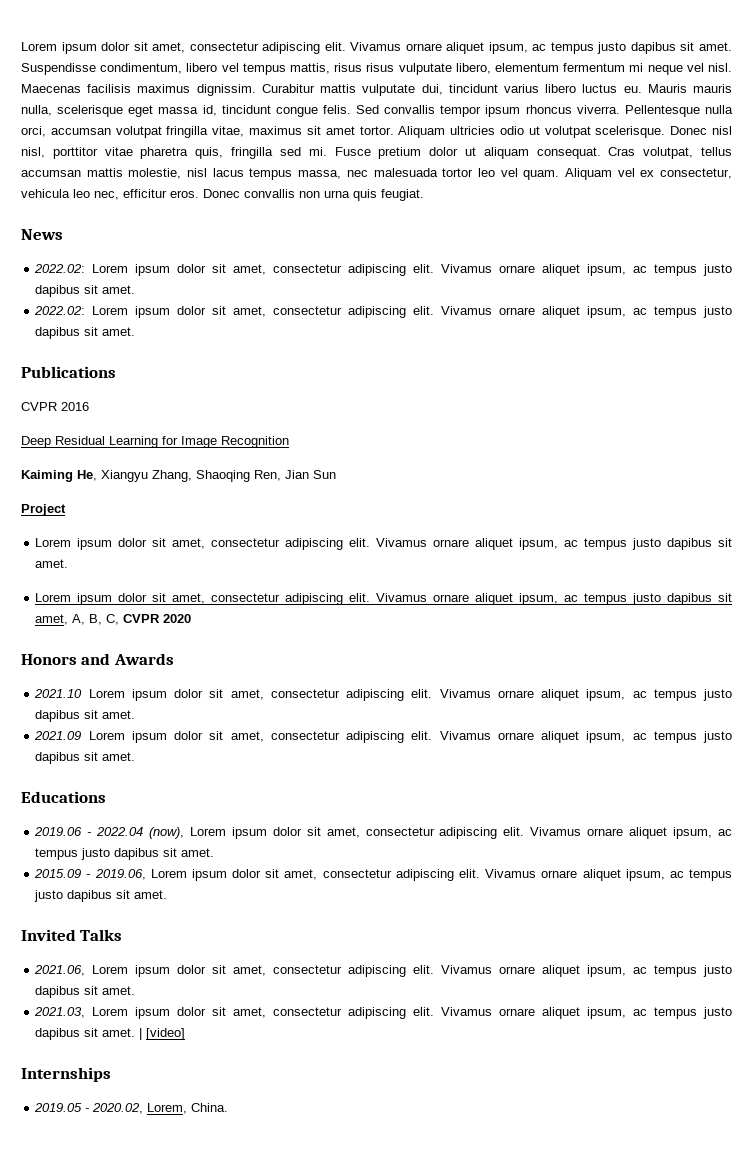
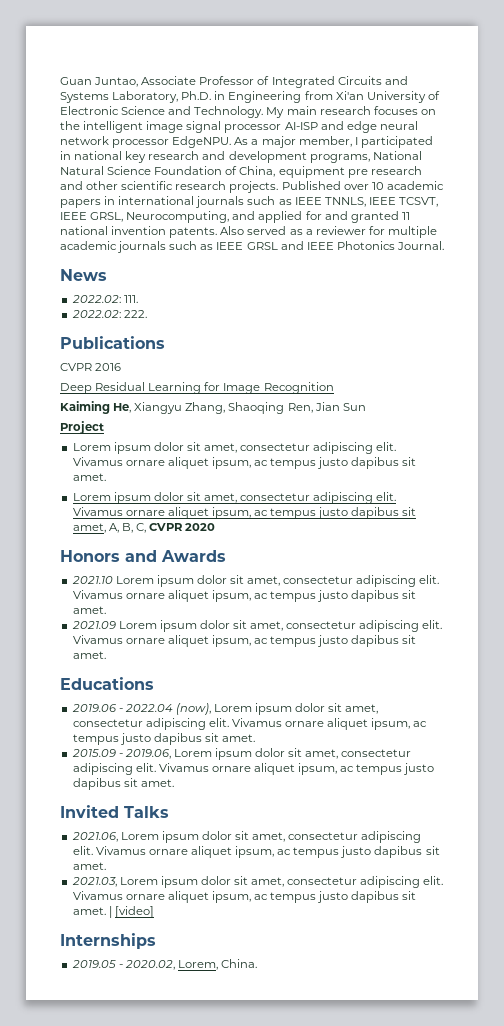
[21,42,732,54] [21,63,733,75] [21,84,732,96] [21,105,733,117] [21,126,732,138] [21,147,732,159] [21,168,732,180] [21,189,424,201] [21,229,63,240] [34,264,733,276] [35,285,136,297] [34,306,733,318] [35,327,136,339] Lorem ipsum dolor sit amet, consectetur adipiscing elit. Vivamus ornare aliquet ipsum, ac tempus justo dapibus sit amet. Suspendisse condimentum, libero vel tempus mattis, risus risus vulputate libero, elementum fermentum mi neque vel nisl. Maecenas facilisis maximus dignissim. Curabitur mattis vulputate dui, tincidunt varius libero luctus eu. Mauris mauris nulla, scelerisque eget massa id, tincidunt congue felis. Sed convallis tempor ipsum rhoncus viverra. Pellentesque nulla orci, accumsan volutpat fringilla vitae, maximus sit amet tortor. Aliquam ultricies odio ut volutpat scelerisque. Donec nisl nisl, porttitor vitae pharetra quis, fringilla sed mi. Fusce pretium dolor ut aliquam consequat. Cras volutpat, tellus accumsan mattis molestie, nisl lacus tempus massa, nec malesuada tortor leo vel quam. Aliquam vel ex consectetur, vehicula leo nec, efficitur eros. Donec convallis non urna quis feugiat. // News // 2022.02: Lorem ipsum dolor sit amet, consectetur adipiscing elit. Vivamus ornare aliquet ipsum, ac tempus justo dapibus sit amet. // 2022.02: Lorem ipsum dolor sit amet, consectetur adipiscing elit. Vivamus ornare aliquet ipsum, ac tempus justo dapibus sit amet. -> [60,76,408,88] [60,91,440,103] [60,106,436,118] [60,121,418,133] [60,136,433,148] [60,151,422,163] [60,166,422,178] [60,181,444,193] [60,196,438,208] [60,211,410,223] [60,226,437,238] [60,241,444,253] [60,269,107,281] [71,295,138,303] [71,310,147,318] Guan Juntao, Associate Professor of Integrated Circuits and Systems Laboratory, Ph.D. in Engineering from Xi'an University of Electronic Science and Technology. My main research focuses on the intelligent image signal processor AI-ISP and edge neural network processor EdgeNPU. As a major member, I participated in national key research and development programs, National Natural Science Foundation of China, equipment pre research and other scientific research projects. Published over 10 academic papers in international journals such as IEEE TNNLS, IEEE TCSVT, IEEE GRSL, Neurocomputing, and applied for and granted 11 national invention patents. Also served as a reviewer for multiple academic journals such as IEEE GRSL and IEEE Photonics Journal. // News // 2022.02: 111. // 2022.02: 222.

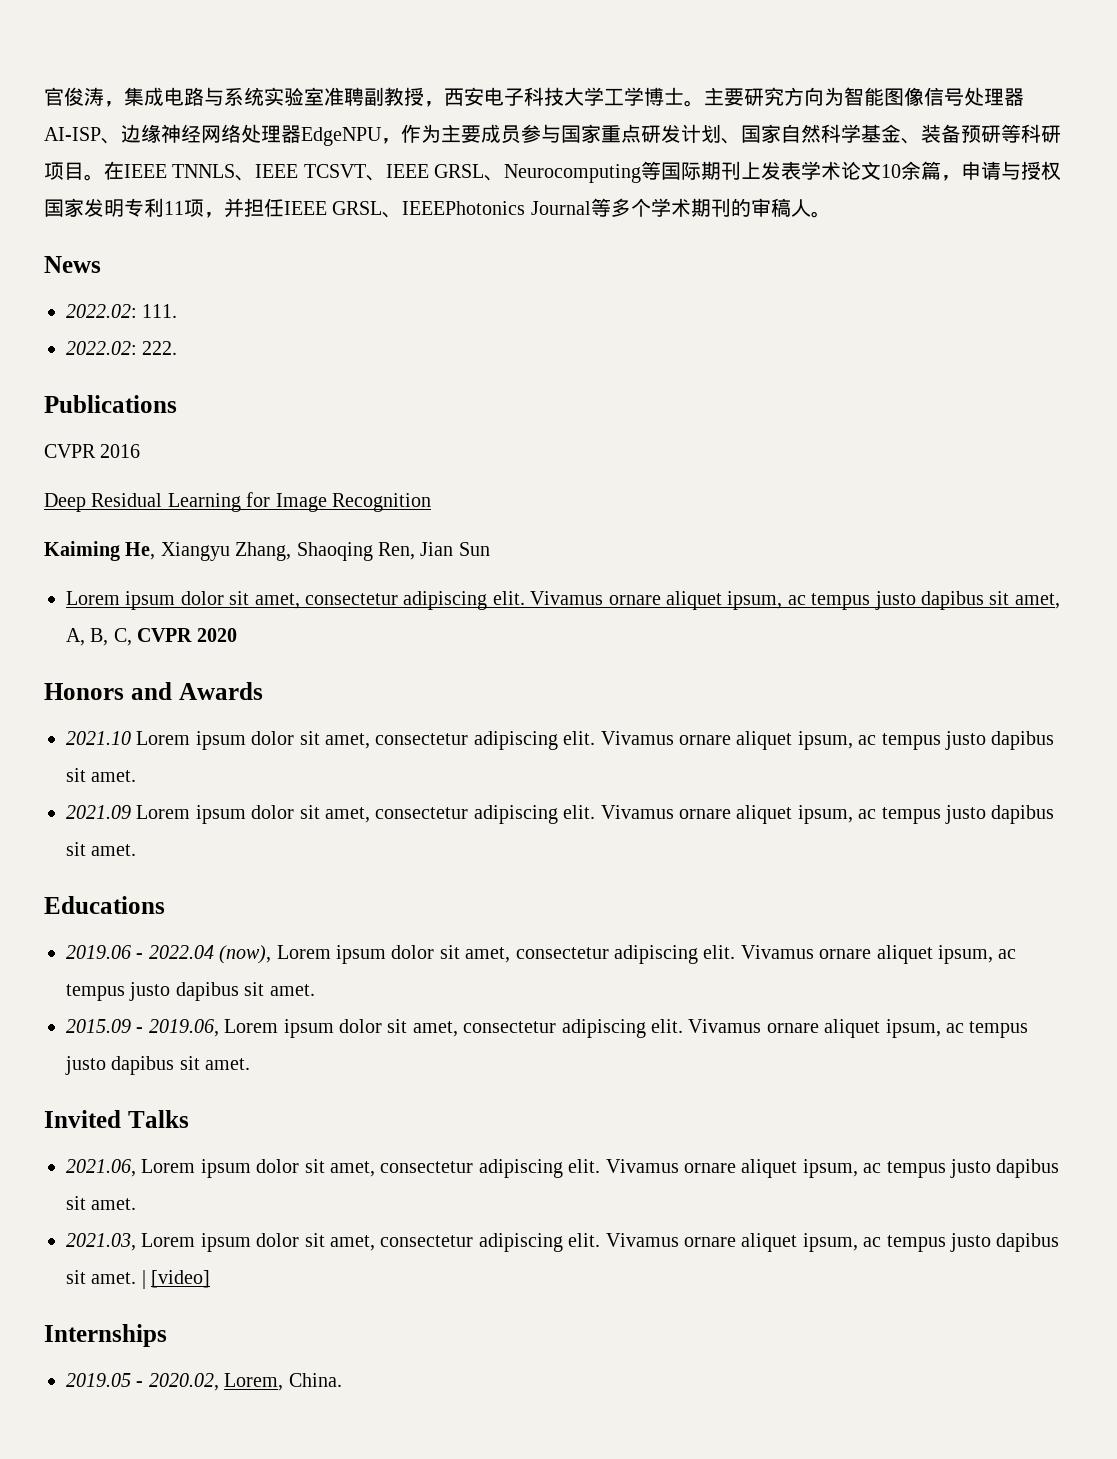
[60,76,408,88] [60,91,440,103] [60,106,436,118] [60,121,418,133] [60,136,433,148] [60,151,422,163] [60,166,422,178] [60,181,444,193] [60,196,438,208] [60,211,410,223] [60,226,437,238] [60,241,444,253] Guan Juntao, Associate Professor of Integrated Circuits and Systems Laboratory, Ph.D. in Engineering from Xi'an University of Electronic Science and Technology. My main research focuses on the intelligent image signal processor AI-ISP and edge neural network processor EdgeNPU. As a major member, I participated in national key research and development programs, National Natural Science Foundation of China, equipment pre research and other scientific research projects. Published over 10 academic papers in international journals such as IEEE TNNLS, IEEE TCSVT, IEEE GRSL, Neurocomputing, and applied for and granted 11 national invention patents. Also served as a reviewer for multiple academic journals such as IEEE GRSL and IEEE Photonics Journal. -> [44,87,1024,107] [44,124,1061,146] [44,161,1062,183] [44,198,831,218] 官俊涛，集成电路与系统实验室准聘副教授，西安电子科技大学工学博士。主要研究方向为智能图像信号处理器AI-ISP、边缘神经网络处理器EdgeNPU，作为主要成员参与国家重点研发计划、国家自然科学基金、装备预研等科研项目。在IEEE TNNLS、IEEE TCSVT、IEEE GRSL、Neurocomputing等国际期刊上发表学术论文10余篇，申请与授权国家发明专利11项，并担任IEEE GRSL、IEEEPhotonics Journal等多个学术期刊的审稿人。
[60,421,104,434] [72,442,397,454] [72,457,417,469] [72,473,106,481] // Project // Lorem ipsum dolor sit amet, consectetur adipiscing elit. Vivamus ornare aliquet ipsum, ac tempus justo dapibus sit amet. -> (490, 549) none

